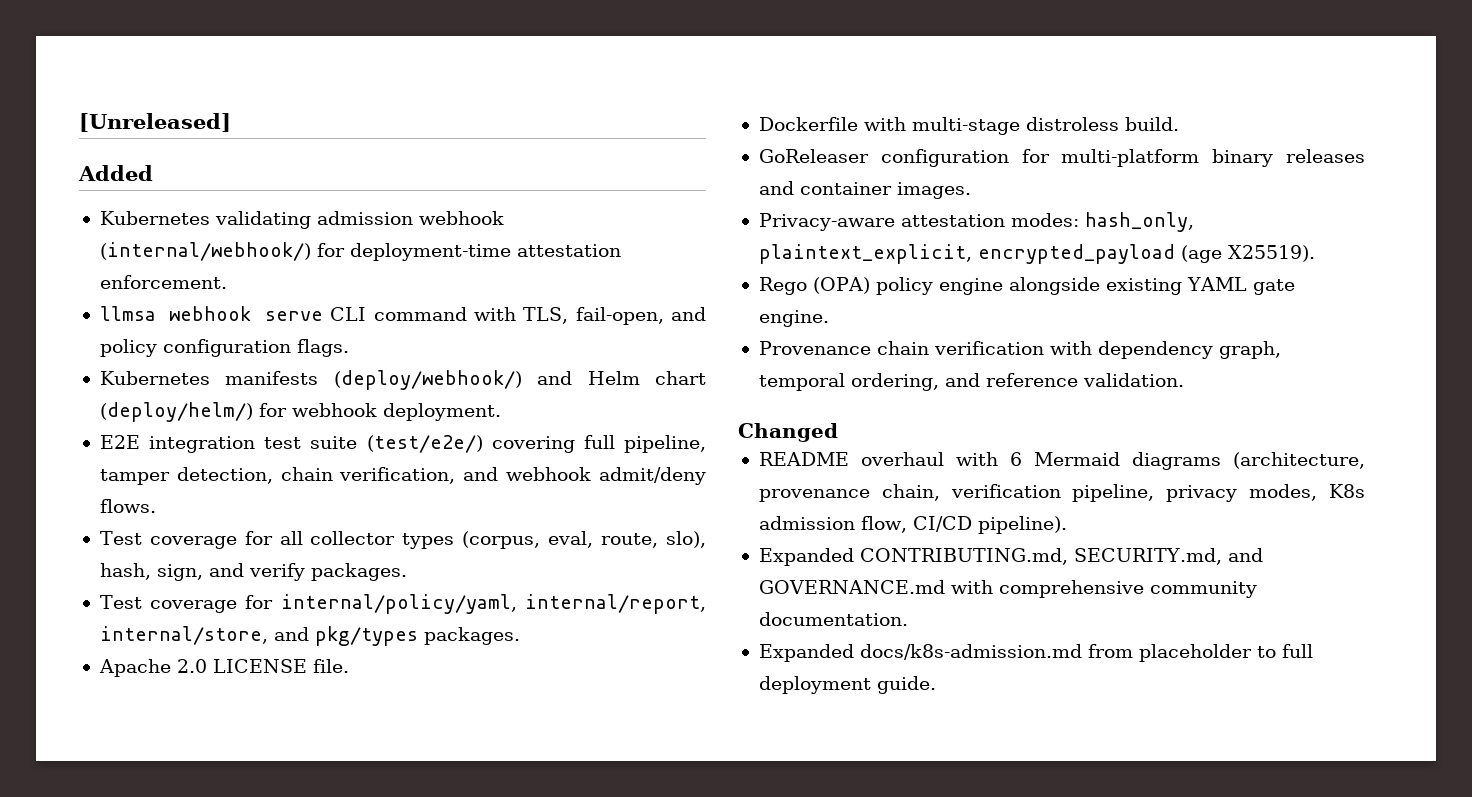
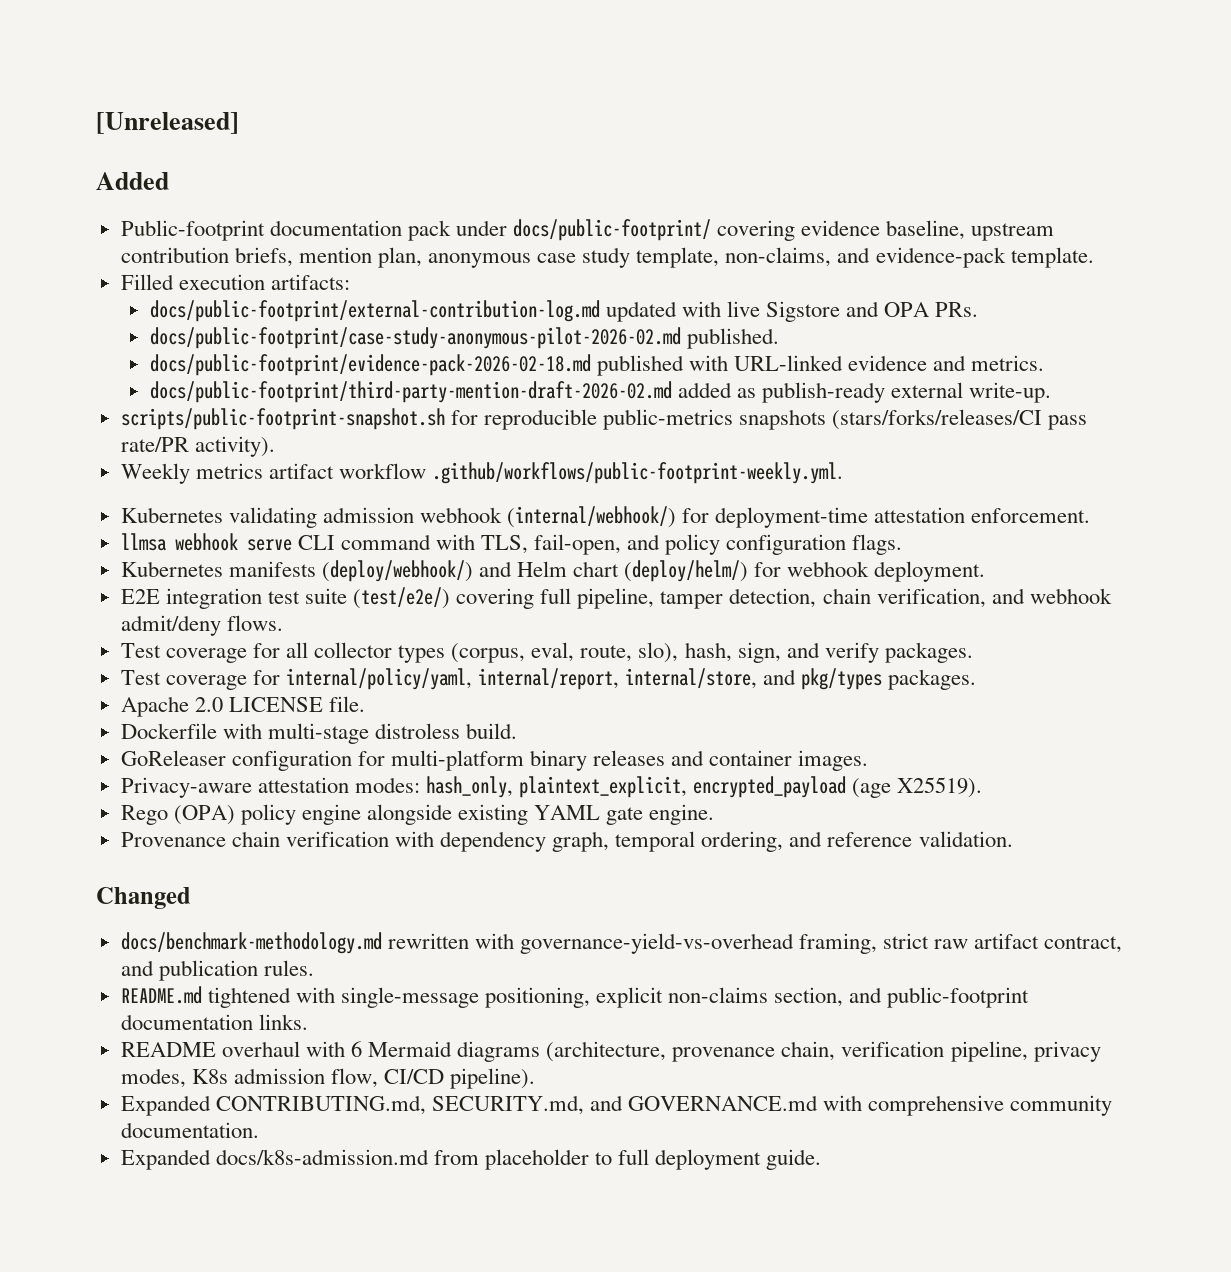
(153, 173) none -> [120,219,1055,241] [120,247,1094,268] [120,274,350,290] [149,300,979,322] [149,327,779,349] [149,354,1045,376] [149,381,1052,403] [120,408,1088,430] [120,436,275,457] [120,462,844,484] // Public-footprint documentation pack under docs/public-footprint/ covering evidence baseline, upstream contribution briefs, mention plan, anonymous case study template, non-claims, and evidence-pack template. // Filled execution artifacts: // docs/public-footprint/external-contribution-log.md updated with live Sigstore and OPA PRs. // docs/public-footprint/case-study-anonymous-pilot-2026-02.md published. // docs/public-footprint/evidence-pack-2026-02-18.md published with URL-linked evidence and metrics. // docs/public-footprint/third-party-mention-draft-2026-02.md added as publish-ready external write-up. // scripts/public-footprint-snapshot.sh for reproducible public-metrics snapshots (stars/forks/releases/CI pass rate/PR activity). // Weekly metrics artifact workflow .github/workflows/public-footprint-weekly.yml.
(838, 432) none -> [120,932,1123,954] [120,960,314,981] [120,986,1030,1008] [120,1014,308,1030] // docs/benchmark-methodology.md rewritten with governance-yield-vs-overhead framing, strict raw artifact contract, and publication rules. // README.md tightened with single-message positioning, explicit non-claims section, and public-footprint documentation links.

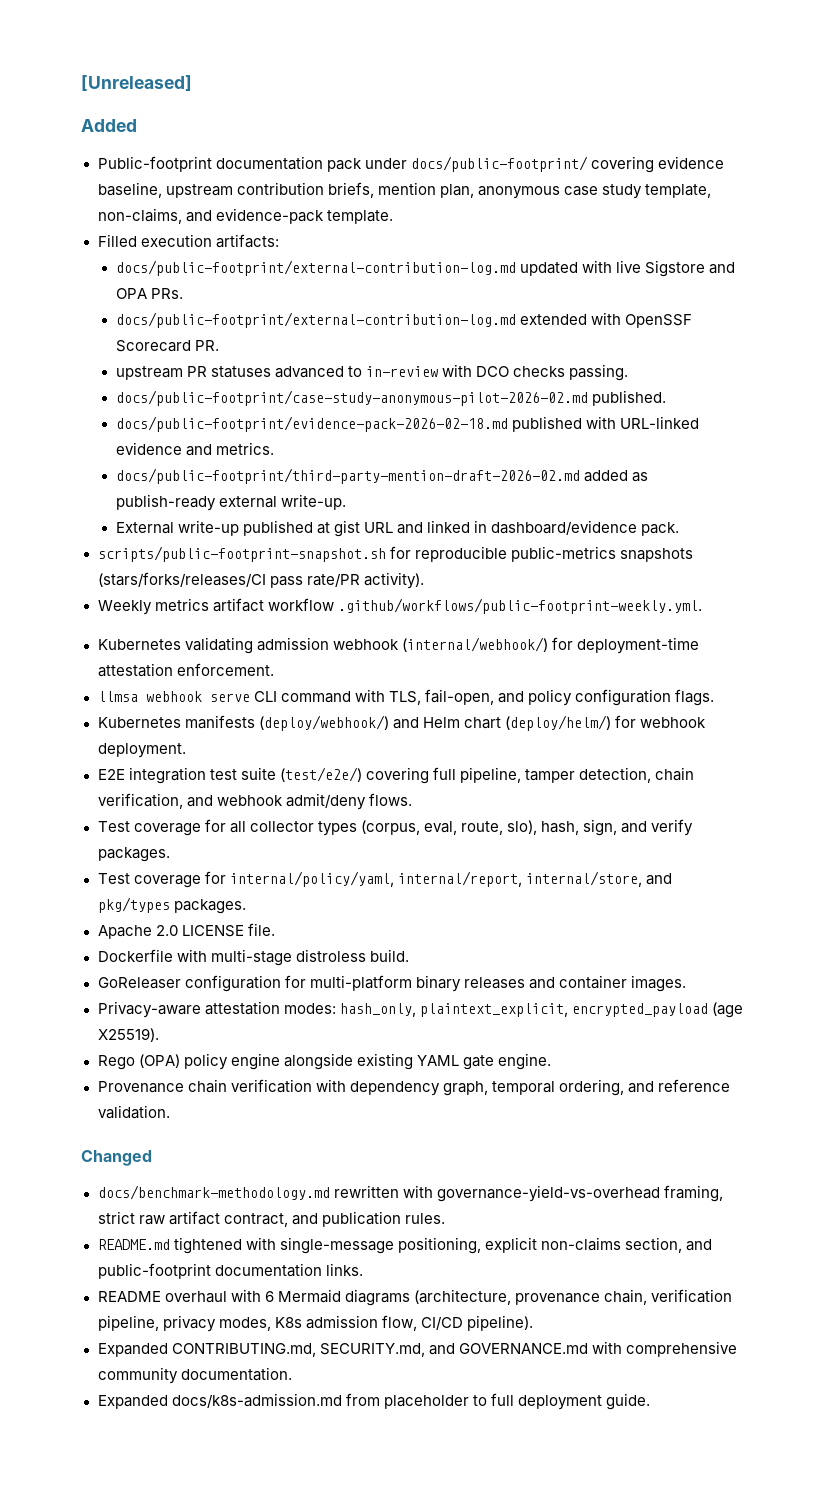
(979, 309) none -> [115,312,692,328] [115,340,219,352] [115,364,629,381] // docs/public-footprint/external-contribution-log.md extended with OpenSSF Scorecard PR. // upstream PR statuses advanced to in-review with DCO checks passing.
(1052, 392) none -> [115,520,680,537] // External write-up published at gist URL and linked in dashboard/evidence pack.

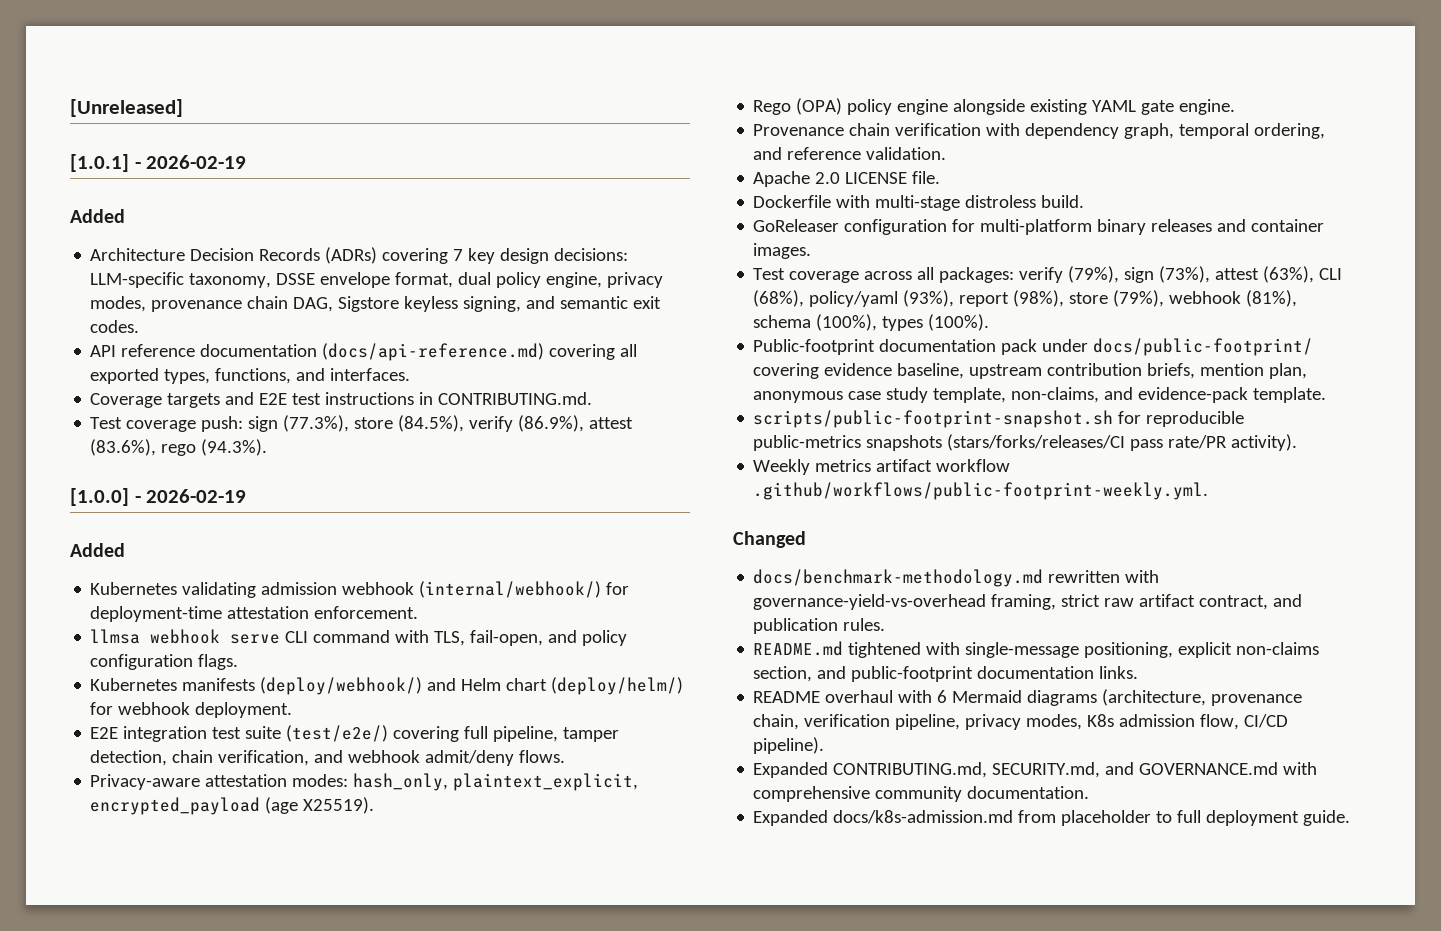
[81,119,137,132] [97,156,724,173] [97,182,711,199] [97,208,393,224] [97,234,279,248] [115,260,735,277] [115,288,183,299] [115,312,692,328] [115,340,219,352] [115,364,629,381] [115,390,666,406] [115,416,699,432] [115,442,274,456] [115,468,648,484] [115,494,346,511] [115,520,680,537] [97,546,693,562] [97,572,424,589] [97,598,702,615] Added // Public-footprint documentation pack under docs/public-footprint/ covering evidence baseline, upstream contribution briefs, mention plan, anonymous case study template, non-claims, and evidence-pack template. // Filled execution artifacts: // docs/public-footprint/external-contribution-log.md updated with live Sigstore and OPA PRs. // docs/public-footprint/external-contribution-log.md extended with OpenSSF Scorecard PR. // upstream PR statuses advanced to in-review with DCO checks passing. // docs/public-footprint/case-study-anonymous-pilot-2026-02.md published. // docs/public-footprint/evidence-pack-2026-02-18.md published with URL-linked evidence and metrics. // docs/public-footprint/third-party-mention-draft-2026-02.md added as publish-ready external write-up. // External write-up published at gist URL and linked in dashboard/evidence pack. // scripts/public-footprint-snapshot.sh for reproducible public-metrics snapshots (stars/forks/releases/CI pass rate/PR activity). // Weekly metrics artifact workflow .github/workflows/public-footprint-weekly.yml. -> [70,154,247,172] [70,209,125,223] [90,247,629,264] [90,272,664,288] [90,296,662,312] [90,320,140,333] [90,343,638,361] [90,368,411,384] [90,392,593,408] [90,415,634,432] [90,439,268,456] [70,488,247,506] [70,543,125,557] [1.0.1] - 2026-02-19 // Added // Architecture Decision Records (ADRs) covering 7 key design decisions: LLM-specific taxonomy, DSSE envelope format, dual policy engine, privacy modes, provenance chain DAG, Sigstore keyless signing, and semantic exit codes. // API reference documentation (docs/api-reference.md) covering all exported types, functions, and interfaces. // Coverage targets and E2E test instructions in CONTRIBUTING.md. // Test coverage push: sign (77.3%), store (84.5%), verify (86.9%), attest (83.6%), rego (94.3%). // [1.0.0] - 2026-02-19 // Added
[97,819,694,836] [97,847,170,862] [97,871,672,888] [97,897,246,914] [97,923,275,939] [97,949,409,966] [97,975,686,992] // Test coverage for all collector types (corpus, eval, route, slo), hash, sign, and verify packages. // Test coverage for internal/policy/yaml, internal/report, internal/store, and pkg/types packages. // Apache 2.0 LICENSE file. // Dockerfile with multi-stage distroless build. // GoReleaser configuration for multi-platform binary releases and container images. -> (566, 756) none
(170, 1112) none -> [753,171,941,187] [753,195,1085,211] [753,219,1325,235] [753,243,812,259] [753,266,1343,283] [753,290,1298,307] [753,314,990,331] [753,338,1314,356] [753,363,1308,379] [753,387,1327,403] [753,410,1245,428] [753,434,1298,451] [753,459,1011,475] [753,482,1209,500] // Apache 2.0 LICENSE file. // Dockerfile with multi-stage distroless build. // GoReleaser configuration for multi-platform binary releases and container images. // Test coverage across all packages: verify (79%), sign (73%), attest (63%), CLI (68%), policy/yaml (93%), report (98%), store (79%), webhook (81%), schema (100%), types (100%). // Public-footprint documentation pack under docs/public-footprint/ covering evidence baseline, upstream contribution briefs, mention plan, anonymous case study template, non-claims, and evidence-pack template. // scripts/public-footprint-snapshot.sh for reproducible public-metrics snapshots (stars/forks/releases/CI pass rate/PR activity). // Weekly metrics artifact workflow .github/workflows/public-footprint-weekly.yml.

